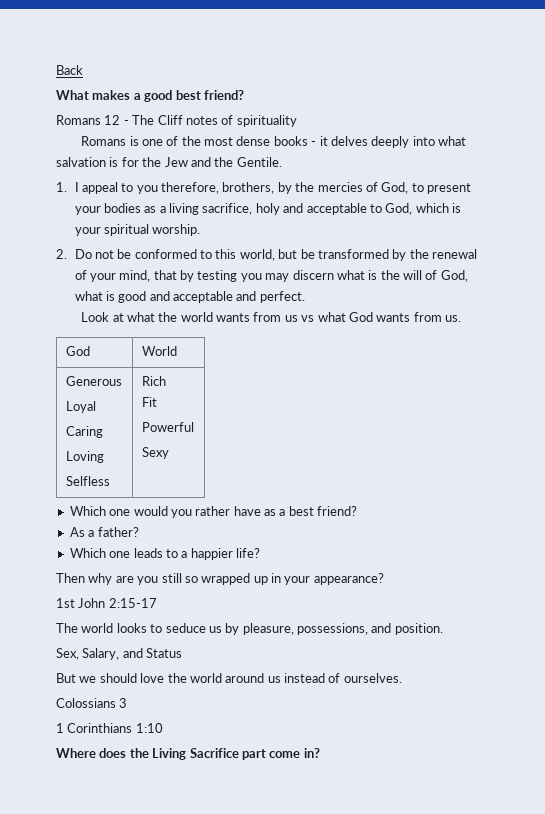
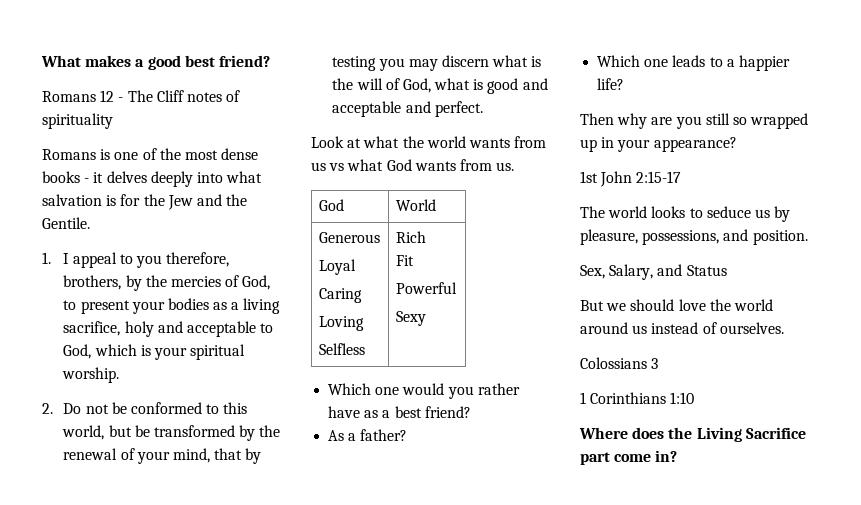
[56,65,83,75] Back // -> (41, 61) none

